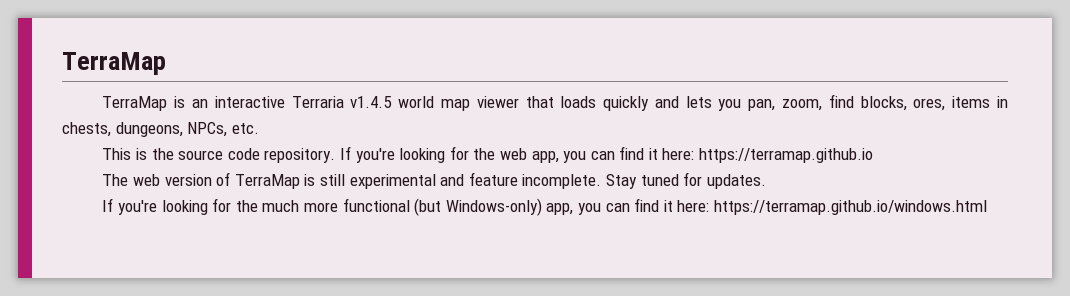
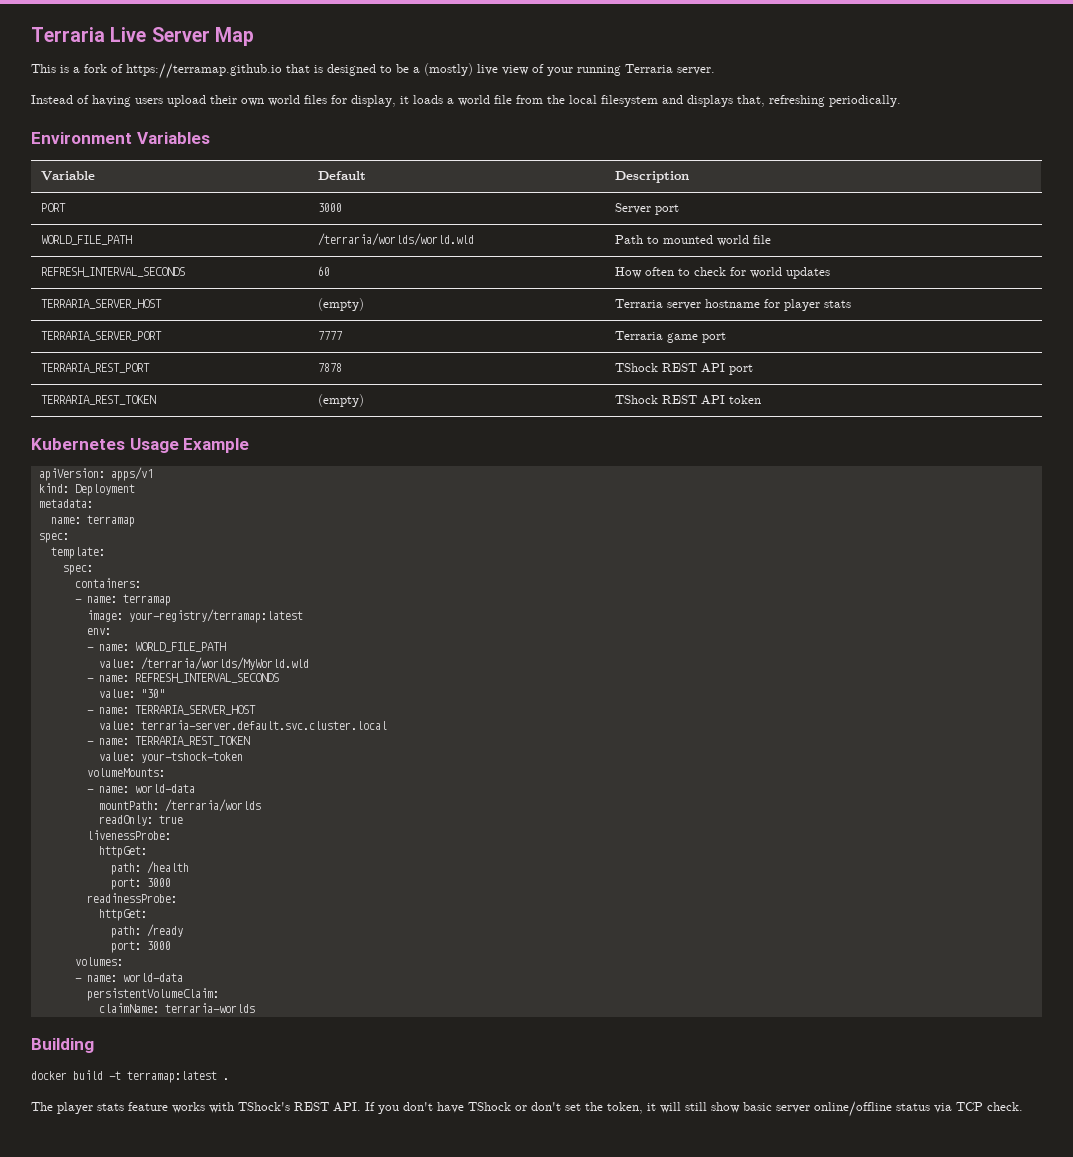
[62,52,166,75] [102,94,1008,111] [62,122,259,137] [102,146,874,163] [102,172,766,189] [102,198,987,216] TerraMap // TerraMap is an interactive Terraria v1.4.5 world map viewer that loads quickly and lets you pan, zoom, find blocks, ores, items in chests, dungeons, NPCs, etc. // This is the source code repository. If you're looking for the web app, you can find it here: https://terramap.github.io // The web version of TerraMap is still experimental and feature incomplete. Stay tuned for updates. // If you're looking for the much more functional (but Windows-only) app, you can find it here: https://terramap.github.io/windows.html -> [31,27,254,46] [31,63,715,79] [31,95,901,107] [31,132,210,144] [41,171,96,181] [318,171,367,180] [615,171,690,183] [41,203,67,212] [318,203,343,212] [615,203,680,215] [41,235,133,245] [318,233,475,246] [615,235,772,246] [41,267,186,277] [318,266,331,276] [615,267,831,279] [41,299,163,309] [318,298,365,311] [615,299,852,311] [41,331,163,341] [318,331,343,340] [615,331,727,343] [41,363,151,373] [318,363,343,372] [615,363,754,375] [41,395,157,405] [318,394,365,407] [615,395,762,405] [31,438,250,453] [38,467,153,481] [38,483,135,496] [38,499,93,508] [50,515,135,527] [38,533,69,543] [50,547,105,559] [62,565,93,575] [74,578,141,588] [74,594,171,606] [86,609,303,623] [86,628,111,635] [86,642,226,652] [98,657,309,670] [86,673,279,683] [98,689,165,698] [86,705,256,715] [98,720,387,730] [86,736,250,746] [98,752,243,763] [86,768,165,777] [86,784,195,793] [98,799,261,812] [98,815,183,826] [86,830,171,840] [98,846,147,858] [110,861,189,875] [110,878,171,890] [86,893,177,903] [98,909,147,921] [110,924,183,938] [110,941,171,953] [74,957,123,966] [74,973,183,982] [86,988,219,1001] [98,1003,255,1013] [31,1038,94,1053] [31,1070,229,1083] [31,1101,1023,1117] Terraria Live Server Map // This is a fork of https://terramap.github.io that is designed to be a (mostly) live view of your running Terraria server. // Instead of having users upload their own world files for display, it loads a world file from the local filesystem and displays that, refreshing periodically. // Environment Variables // Variable | Default | Description // PORT | 3000 | Server port // WORLD_FILE_PATH | /terraria/worlds/world.wld | Path to mounted world file // REFRESH_INTERVAL_SECONDS | 60 | How often to check for world updates // TERRARIA_SERVER_HOST | (empty) | Terraria server hostname for player stats // TERRARIA_SERVER_PORT | 7777 | Terraria game port // TERRARIA_REST_PORT | 7878 | TShock REST API port // TERRARIA_REST_TOKEN | (empty) | TShock REST API token // Kubernetes Usage Example // apiVersion: apps/v1 // kind: Deployment // metadata: // name: terramap // spec: // template: // spec: // containers: // - name: terramap // image: your-registry/terramap:latest // env: // - name: WORLD_FILE_PATH // value: /terraria/worlds/MyWorld.wld // - name: REFRESH_INTERVAL_SECONDS // value: "30" // - name: TERRARIA_SERVER_HOST // value: terraria-server.default.svc.cluster.local // - name: TERRARIA_REST_TOKEN // value: your-tshock-token // volumeMounts: // - name: world-data // mountPath: /terraria/worlds // readOnly: true // livenessProbe: // httpGet: // path: /health // port: 3000 // readinessProbe: // httpGet: // path: /ready // port: 3000 // volumes: // - name: world-data // persistentVolumeClaim: // claimName: terraria-worlds // Building // docker build -t terramap:latest . // The player stats feature works with TShock's REST API. If you don't have TShock or don't set the token, it will still show basic server online/offline status via TCP check.

